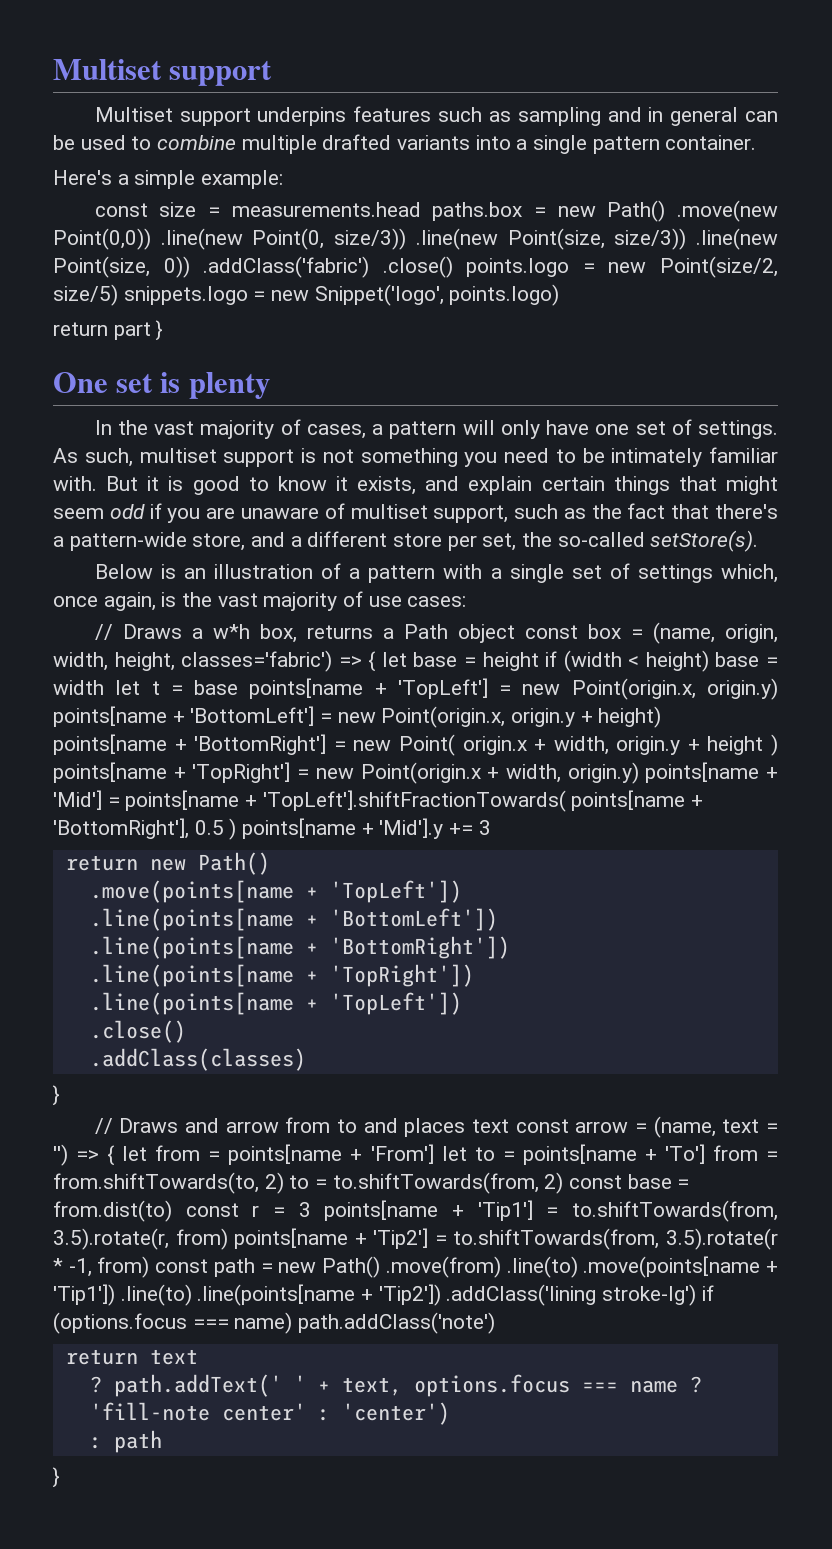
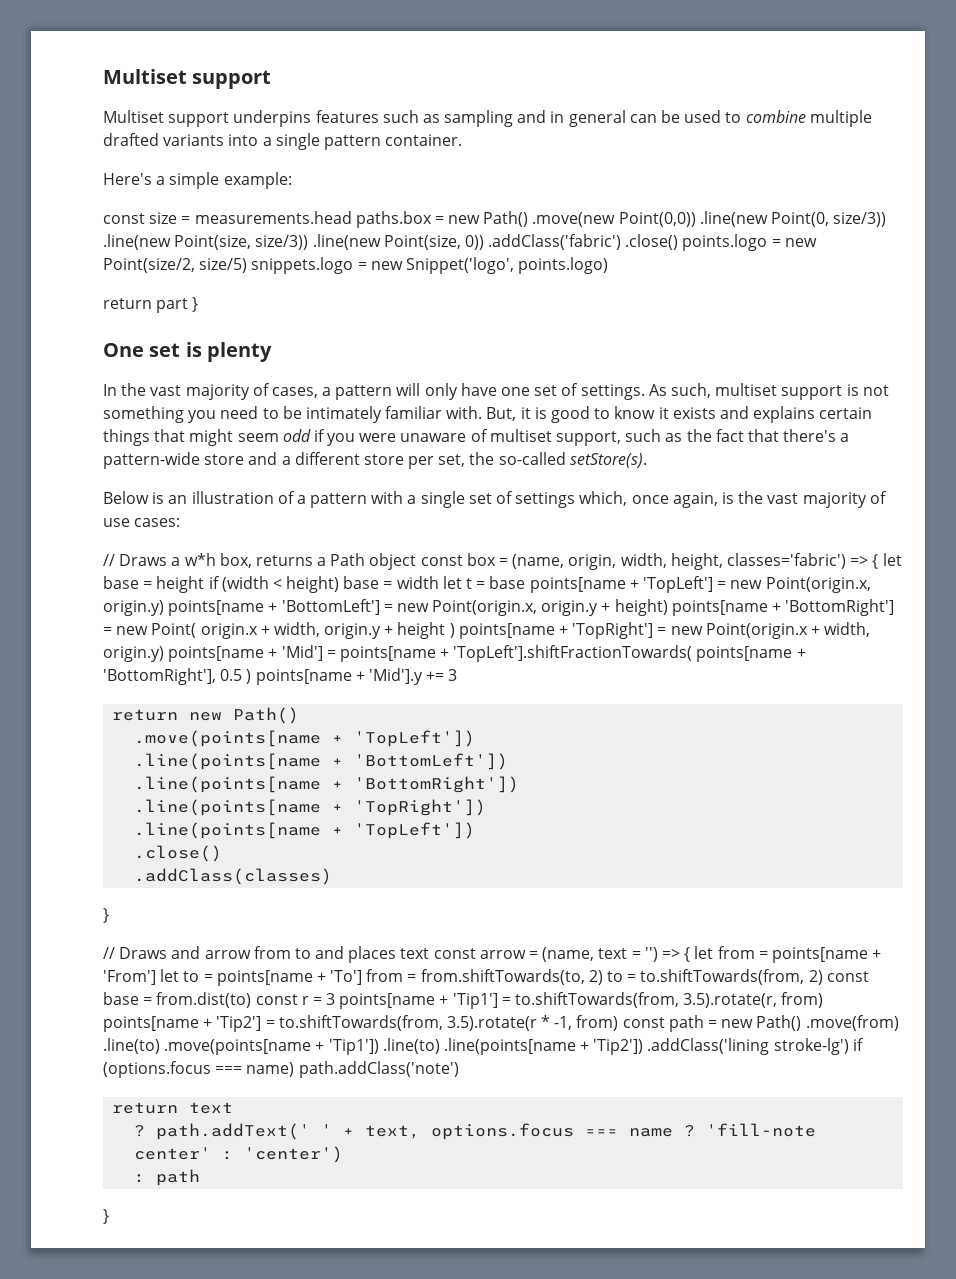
[106,476,139,491] But -> [486,407,517,421] But,
[357,476,533,495] exists, and explain -> [672,406,816,423] exists and explains
[206,507,236,519] are -> [359,433,397,442] were
[192,533,246,551] store, -> [204,454,245,465] store

